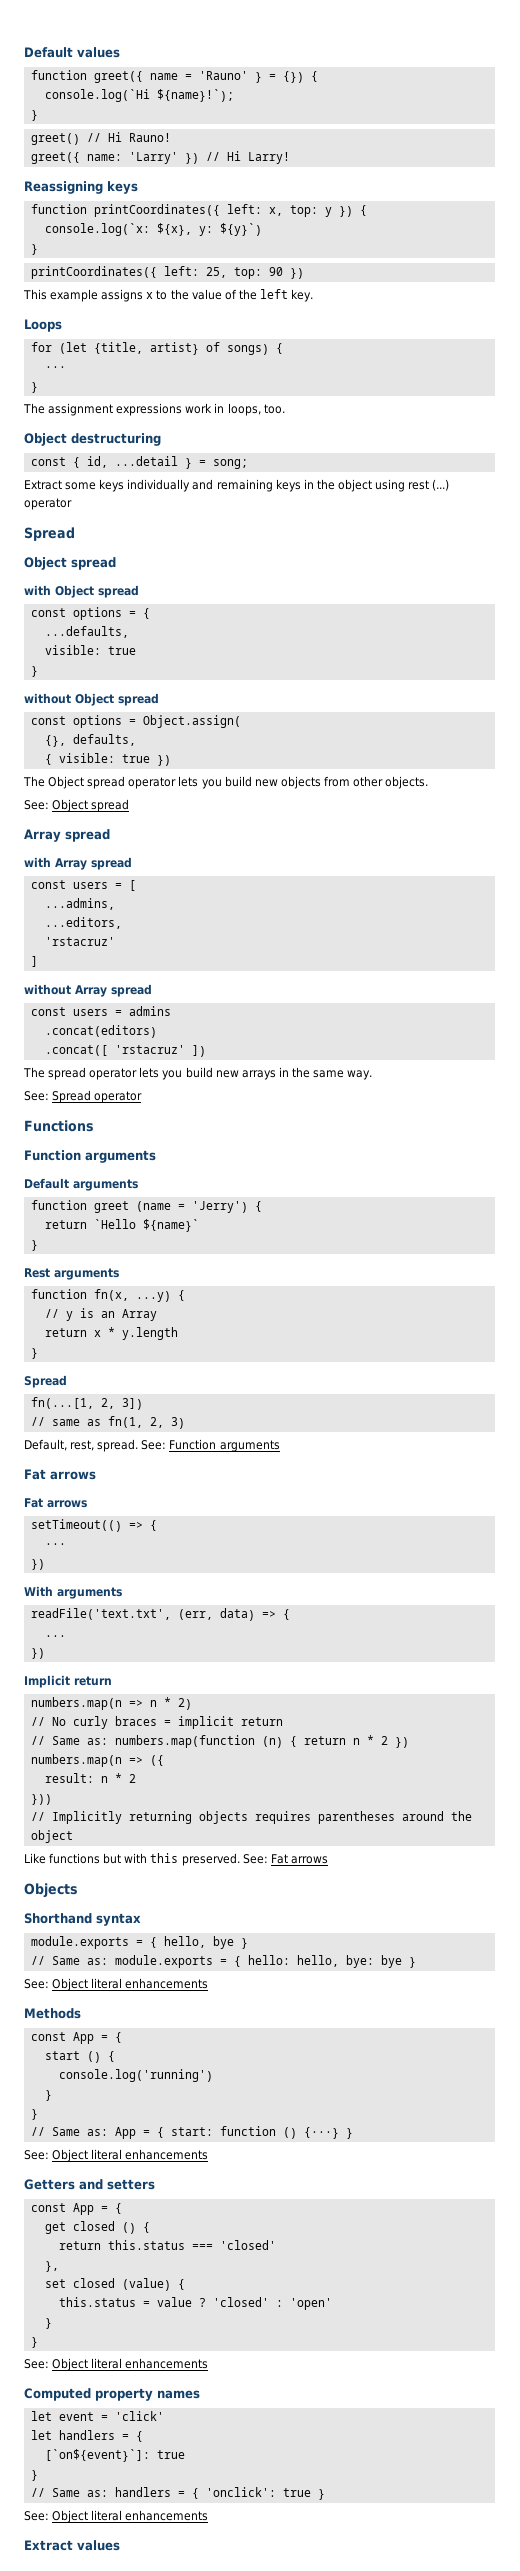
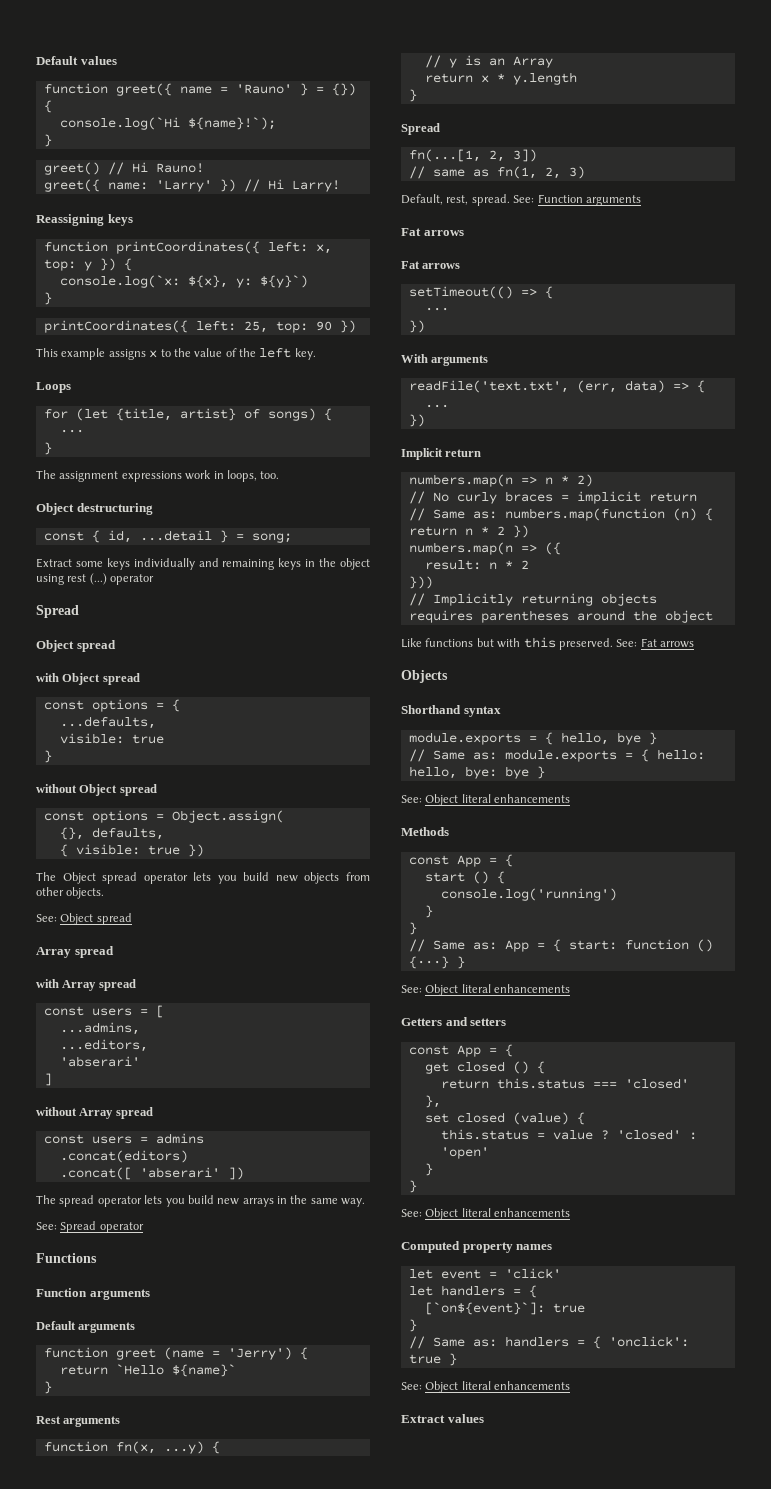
[44,937,115,946] 'rstacruz' -> [59,1056,140,1067] 'abserari'
[114,1045,185,1054] 'rstacruz' -> [139,1167,220,1178] 'abserari'

